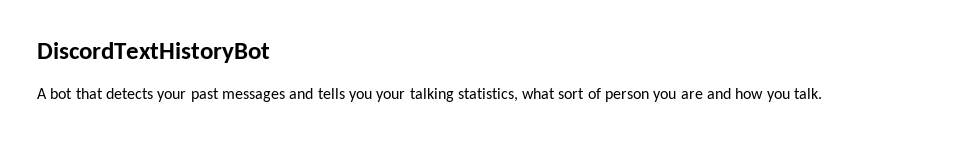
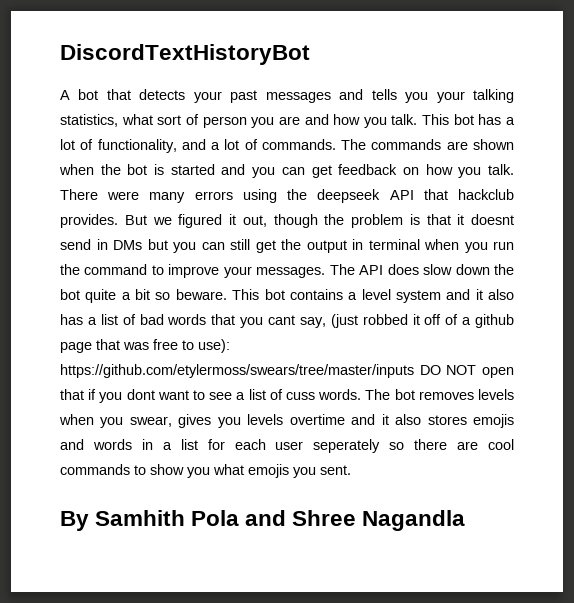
(823, 93) none -> [422,114,516,125] [60,139,514,153] [59,164,514,178] [60,189,514,203] [60,214,514,228] [60,239,514,253] [60,264,514,278] [60,289,514,303] [60,314,514,328] [60,339,230,353] [60,364,514,378] [60,389,514,403] [59,414,514,428] [60,439,514,453] [60,464,351,478] [60,510,466,531] This bot has a lot of functionality, and a lot of commands. The commands are shown when the bot is started and you can get feedback on how you talk. There were many errors using the deepseek API that hackclub provides. But we figured it out, though the problem is that it doesnt send in DMs but you can still get the output in terminal when you run the command to improve your messages. The API does slow down the bot quite a bit so beware. This bot contains a level system and it also has a list of bad words that you cant say, (just robbed it off of a github page that was free to use): https://github.com/etylermoss/swears/tree/master/inputs DO NOT open that if you dont want to see a list of cuss words. The bot removes levels when you swear, gives you levels overtime and it also stores emojis and words in a list for each user seperately so there are cool commands to show you what emojis you sent. // By Samhith Pola and Shree Nagandla

